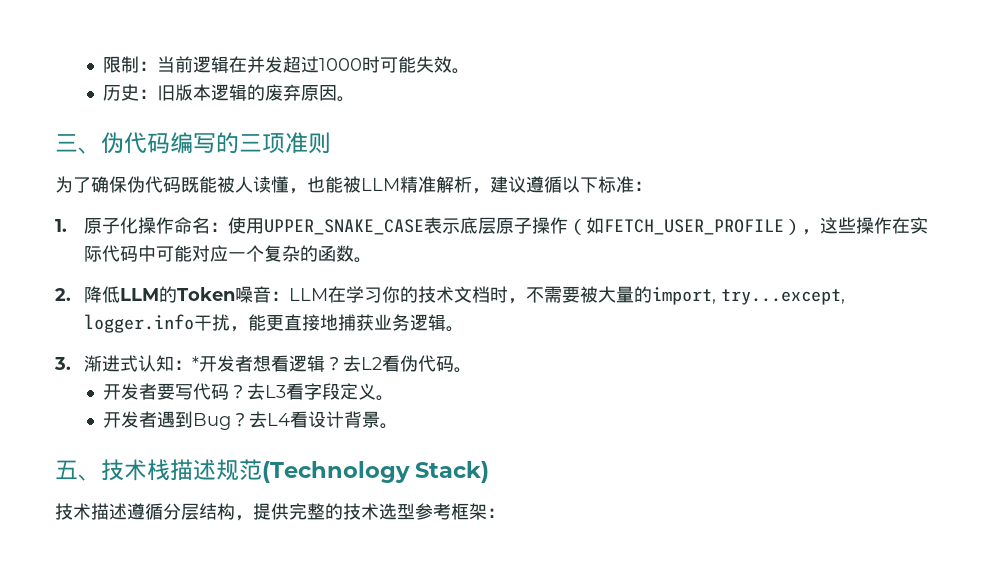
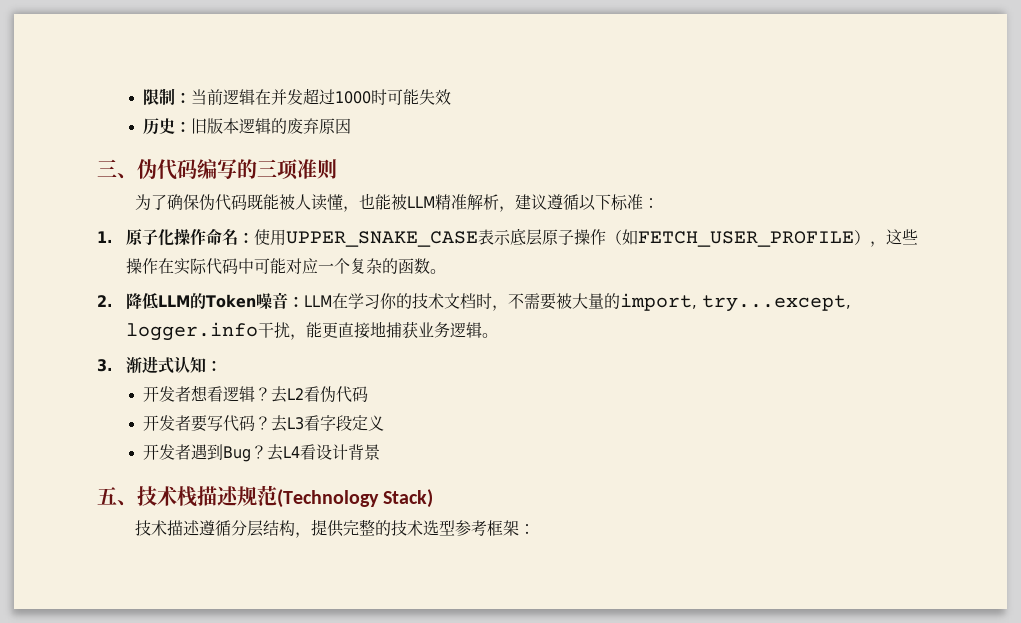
[452,68,471,74] 。 -> (452, 97) none
[337,96,356,102] 。 -> (352, 126) none
[191,356,199,370] * -> (222, 365) //
[453,367,472,373] 。 -> (369, 394) none
[376,395,395,401] 。 -> (385, 423) none
[380,423,399,429] 。 -> (381, 452) none

